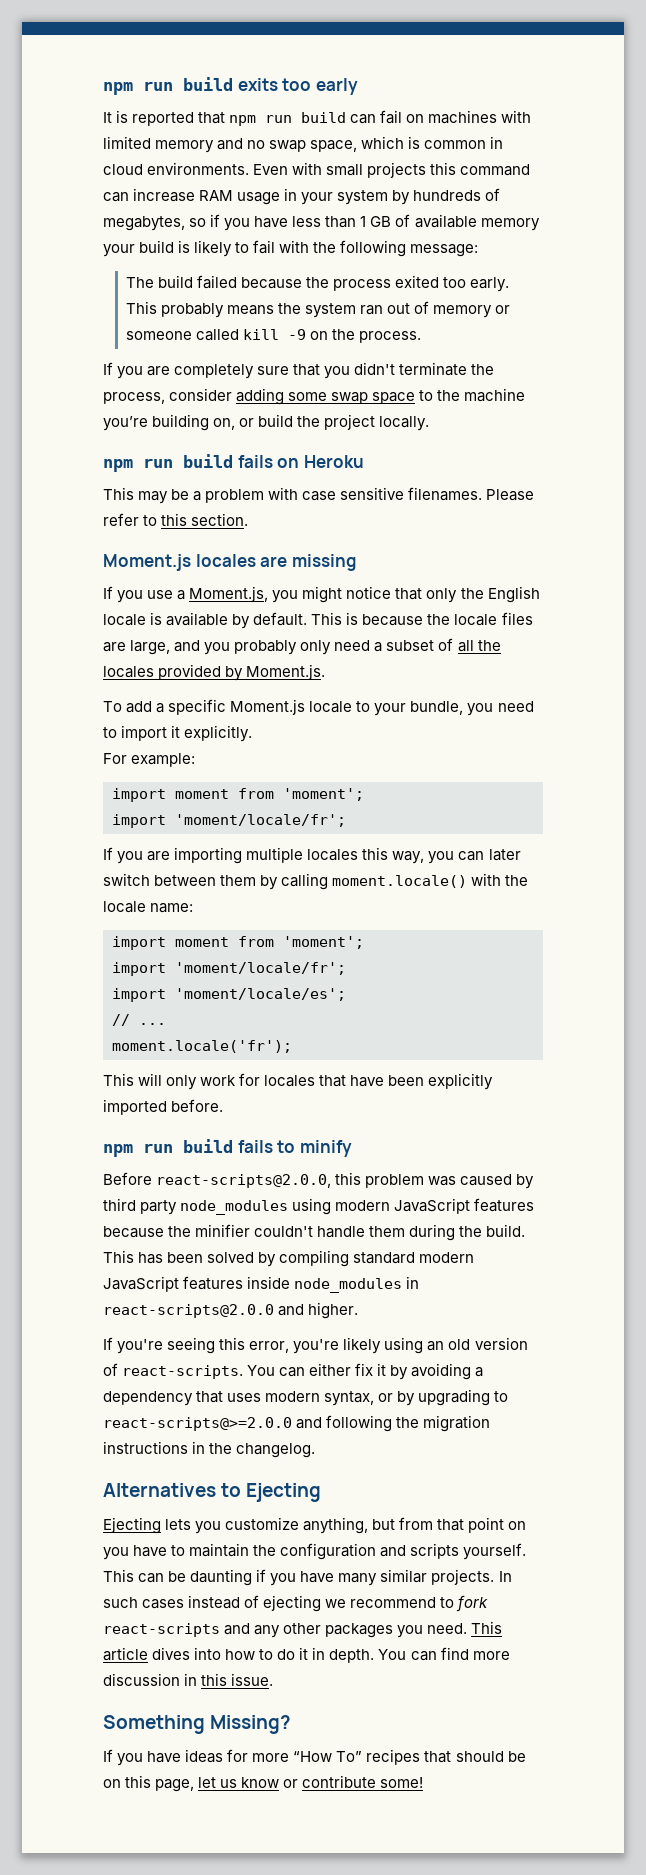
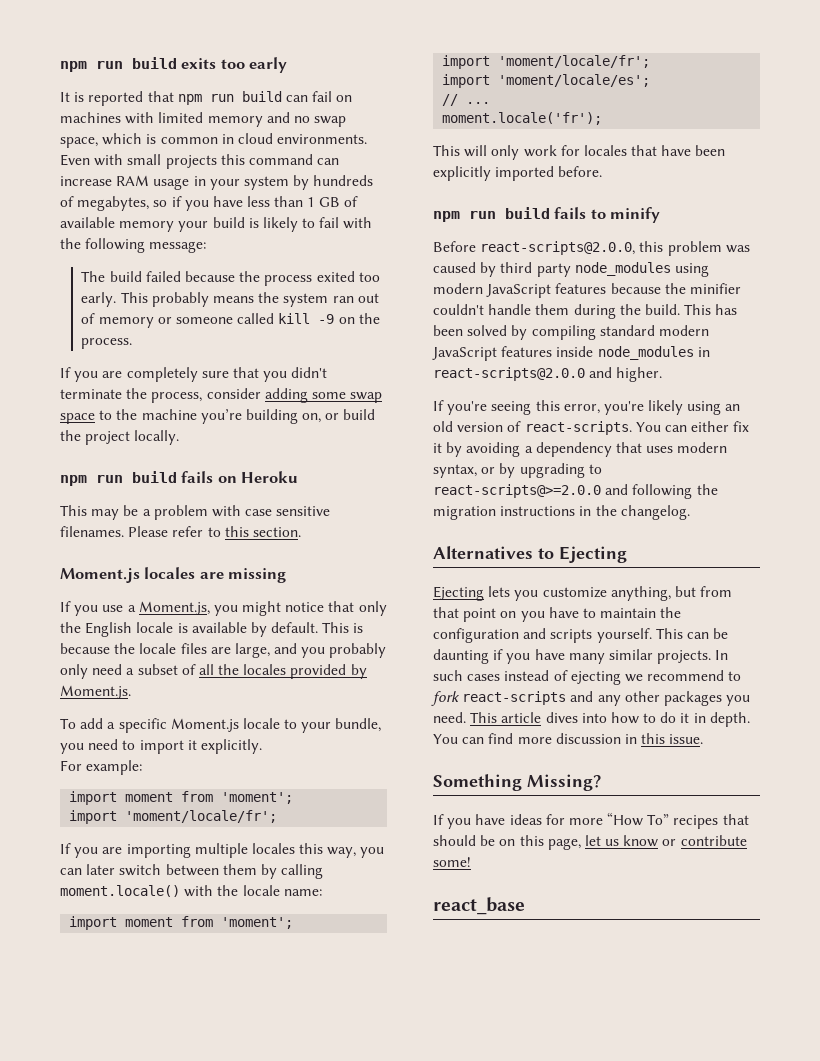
(424, 1782) none -> [433,897,525,915] // react_base

